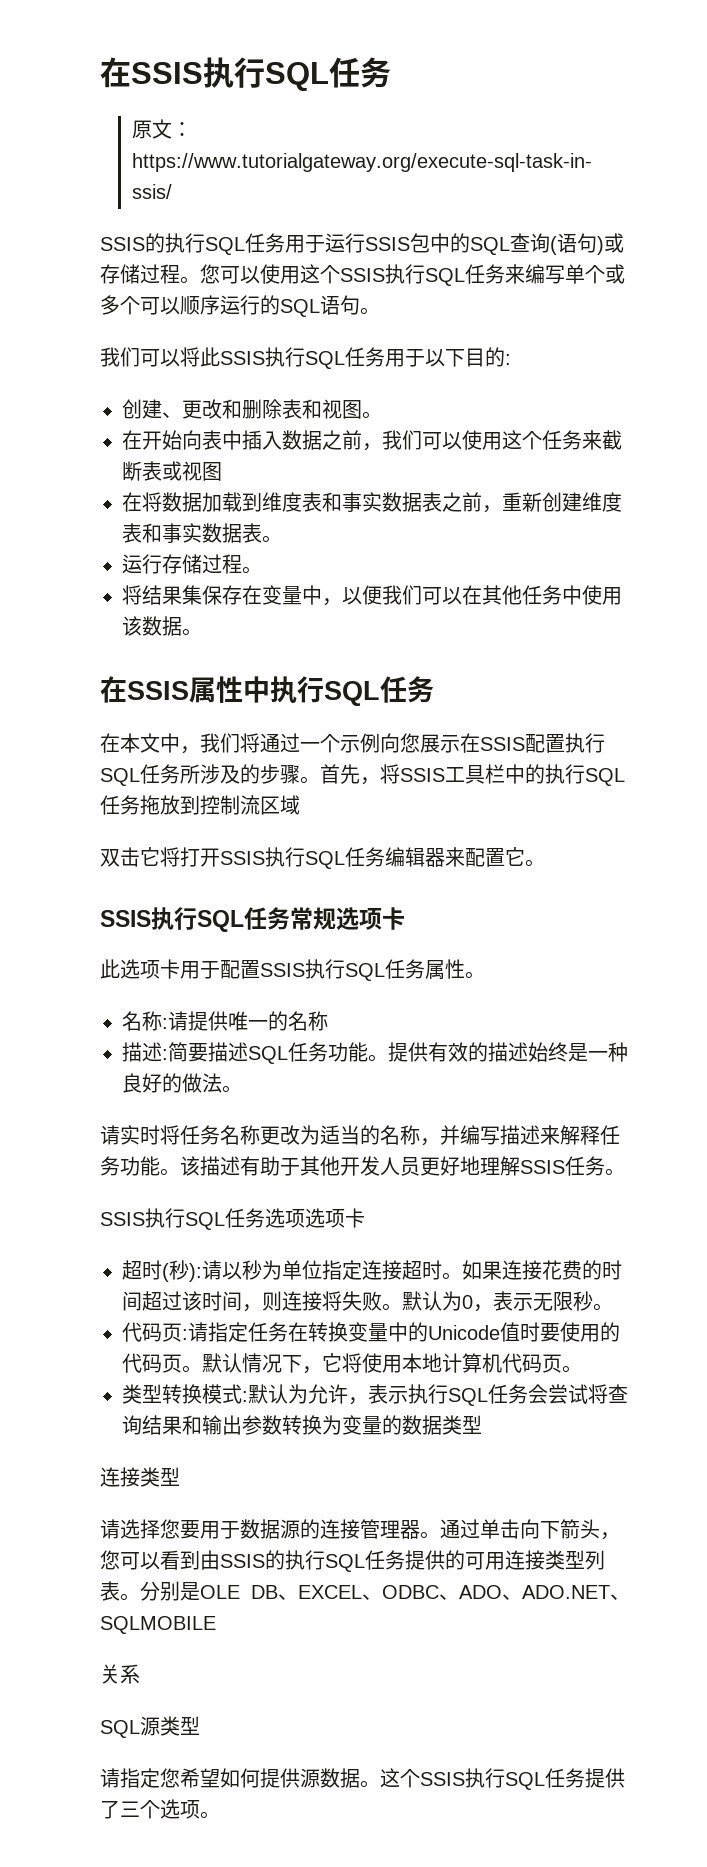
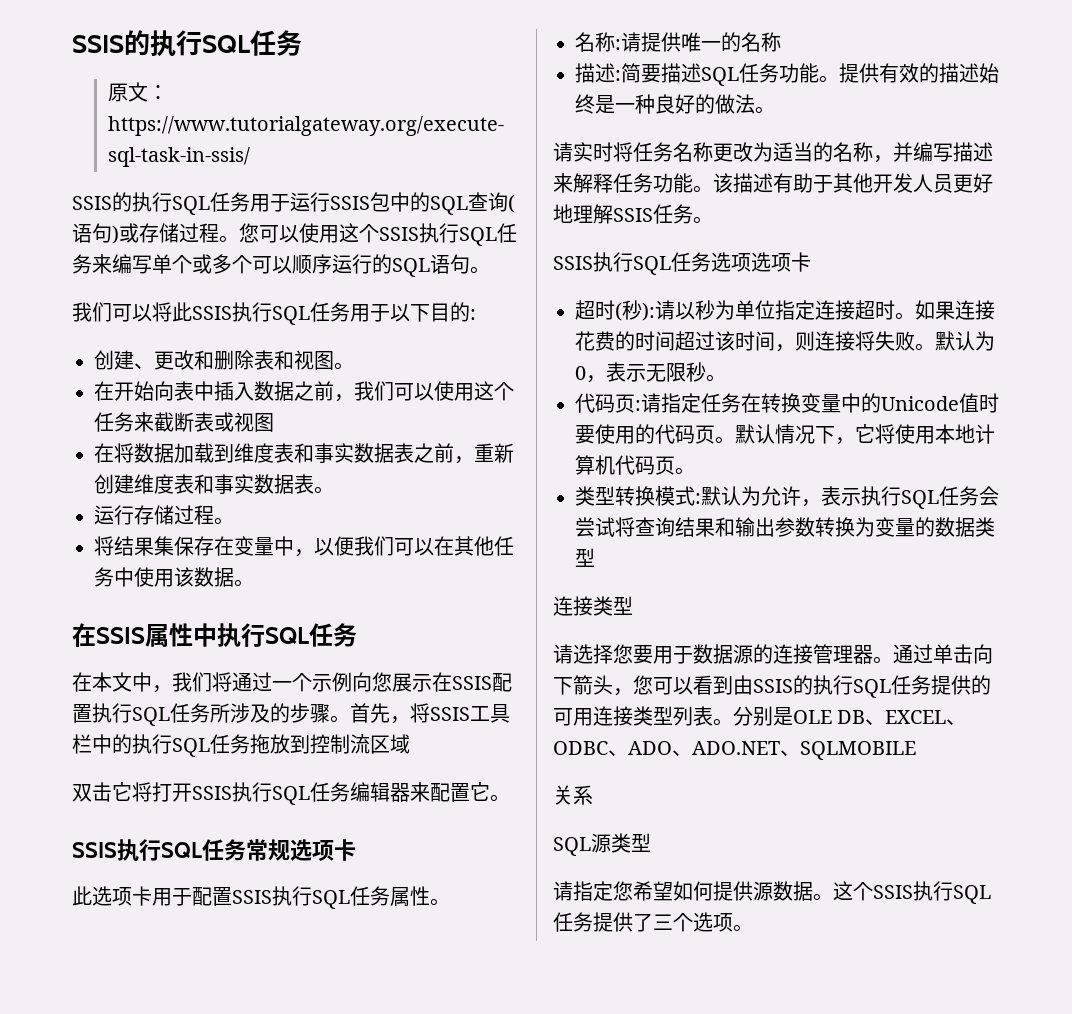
[100,57,203,88] 在SSIS -> [72,30,150,56] SSIS的

